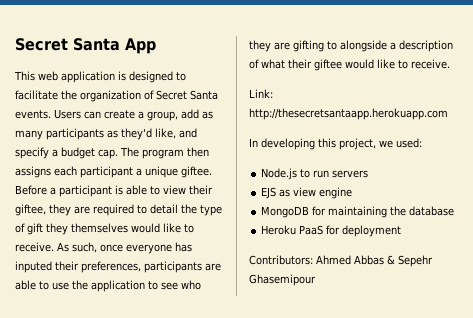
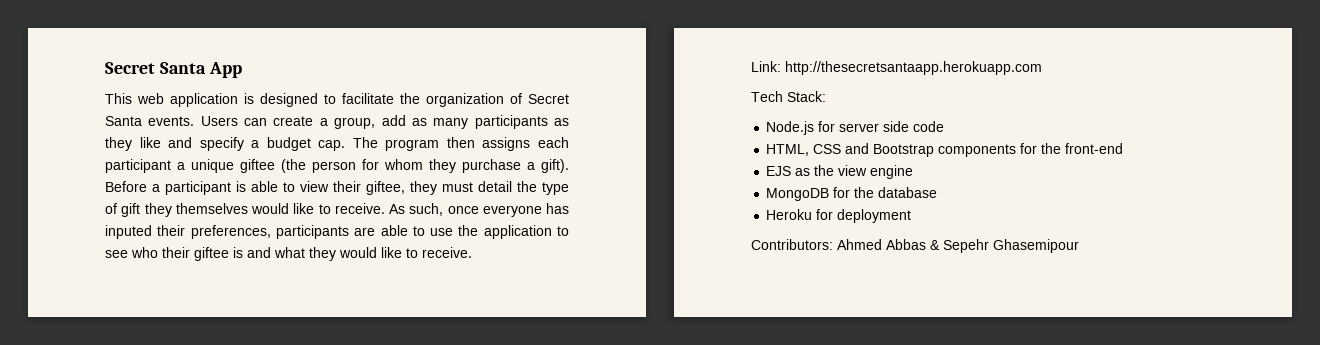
[121,128,176,140] they'd like, -> [105,137,161,151] they like
[181,166,212,178] giftee. -> [240,159,569,173] giftee (the person for whom they purchase a gift).
[74,204,147,216] are required to -> [442,182,473,192] must
[249,40,453,52] [249,59,342,71] they are gifting to alongside a description of what their giftee -> [162,247,336,261] their giftee is and what they
[249,138,422,150] [261,168,369,180] In developing this project, we used: // Node.js to run servers -> [751,91,826,102] [766,121,945,135] [766,143,1124,157] Tech Stack: // Node.js for server side code // HTML, CSS and Bootstrap components for the front-end
(291, 193) none -> [814,165,835,176] the
[328,206,388,218] maintaining -> (851, 192) none
[299,225,324,235] PaaS -> (813, 214) none

